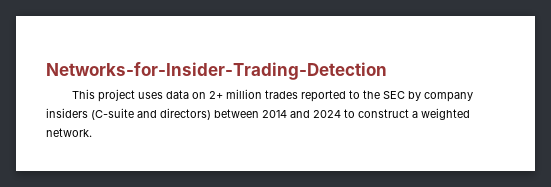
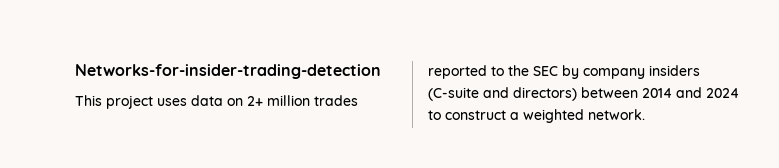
[46,62,387,80] Networks-for-Insider-Trading-Detection -> [75,64,381,79] Networks-for-insider-trading-detection

